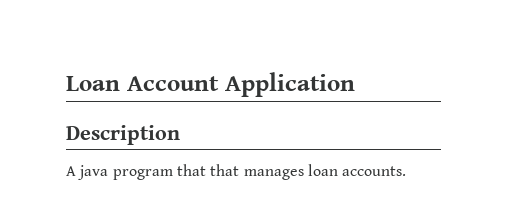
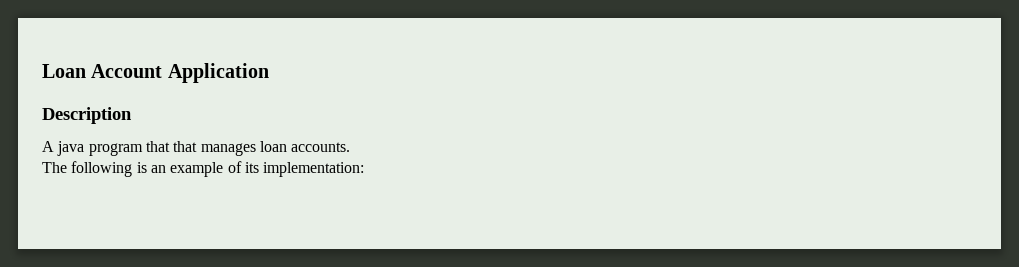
(407, 171) none -> [42,161,365,177] // The following is an example of its implementation:

